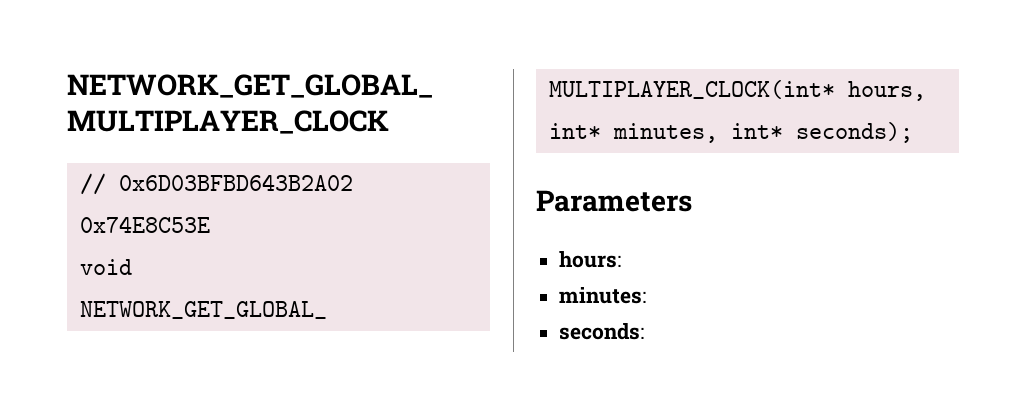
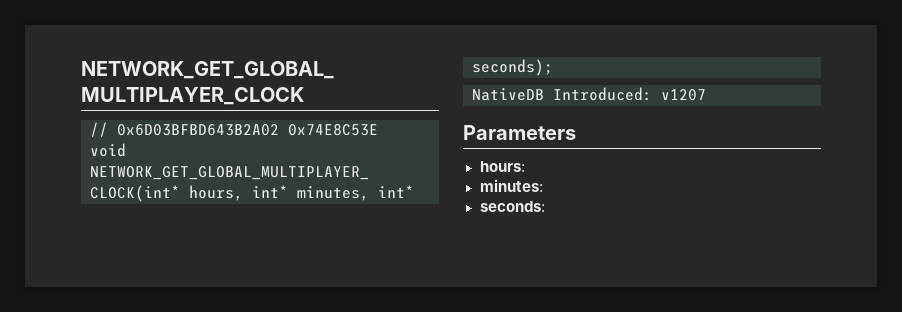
(913, 132) none -> [472,87,706,101] // NativeDB Introduced: v1207

